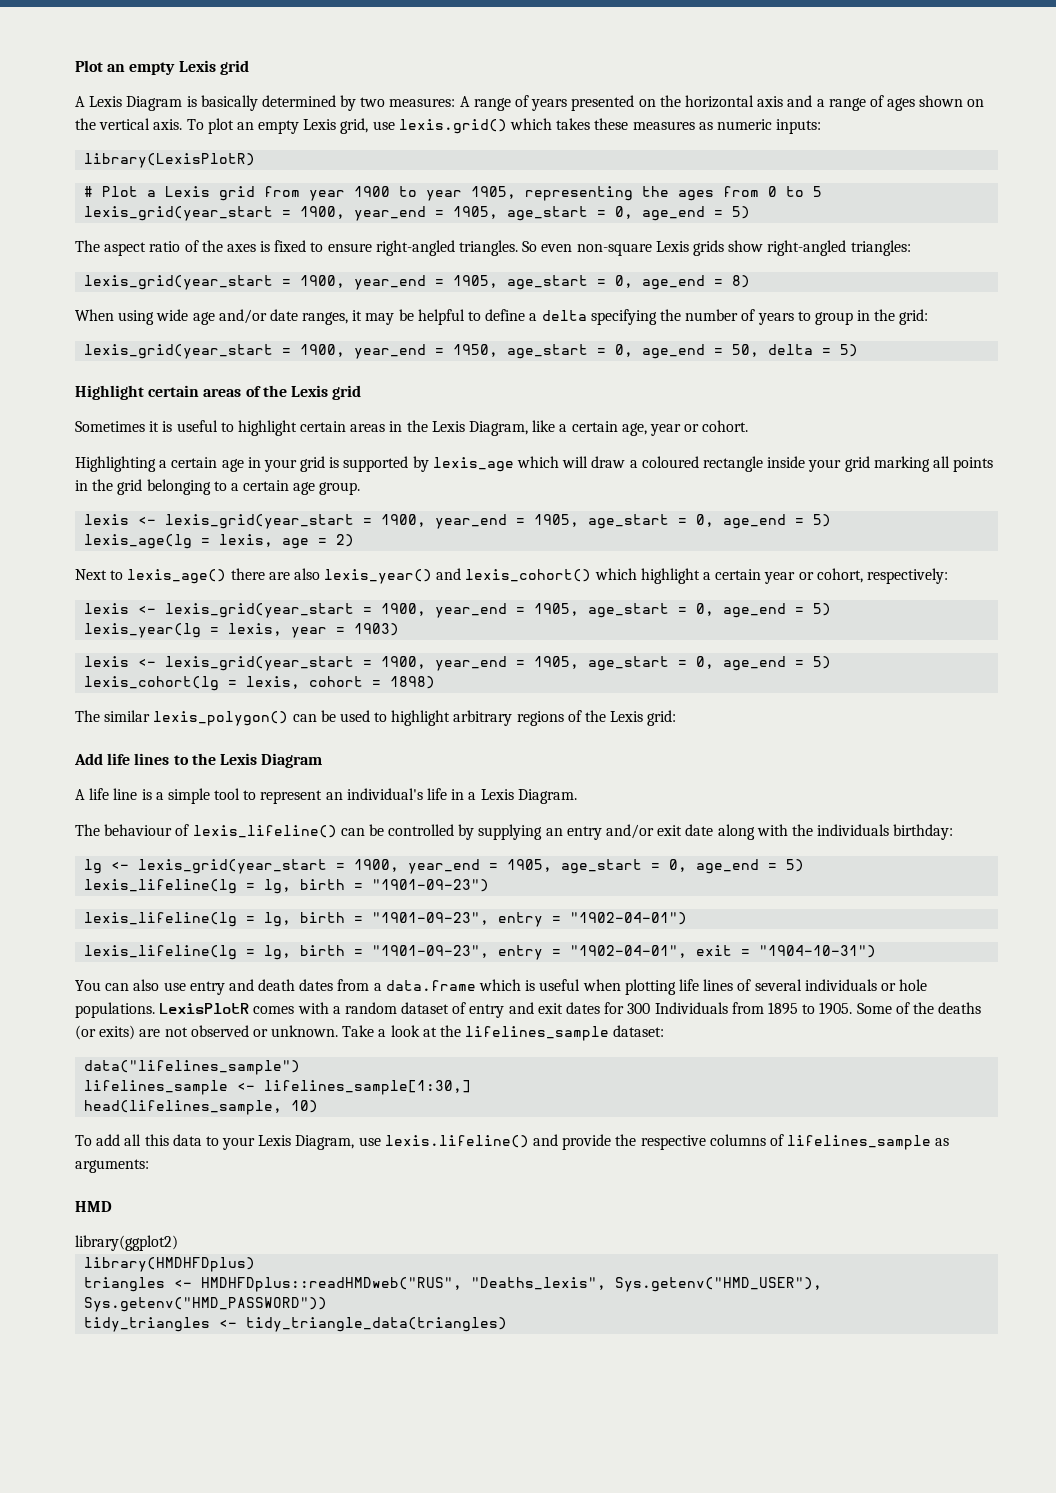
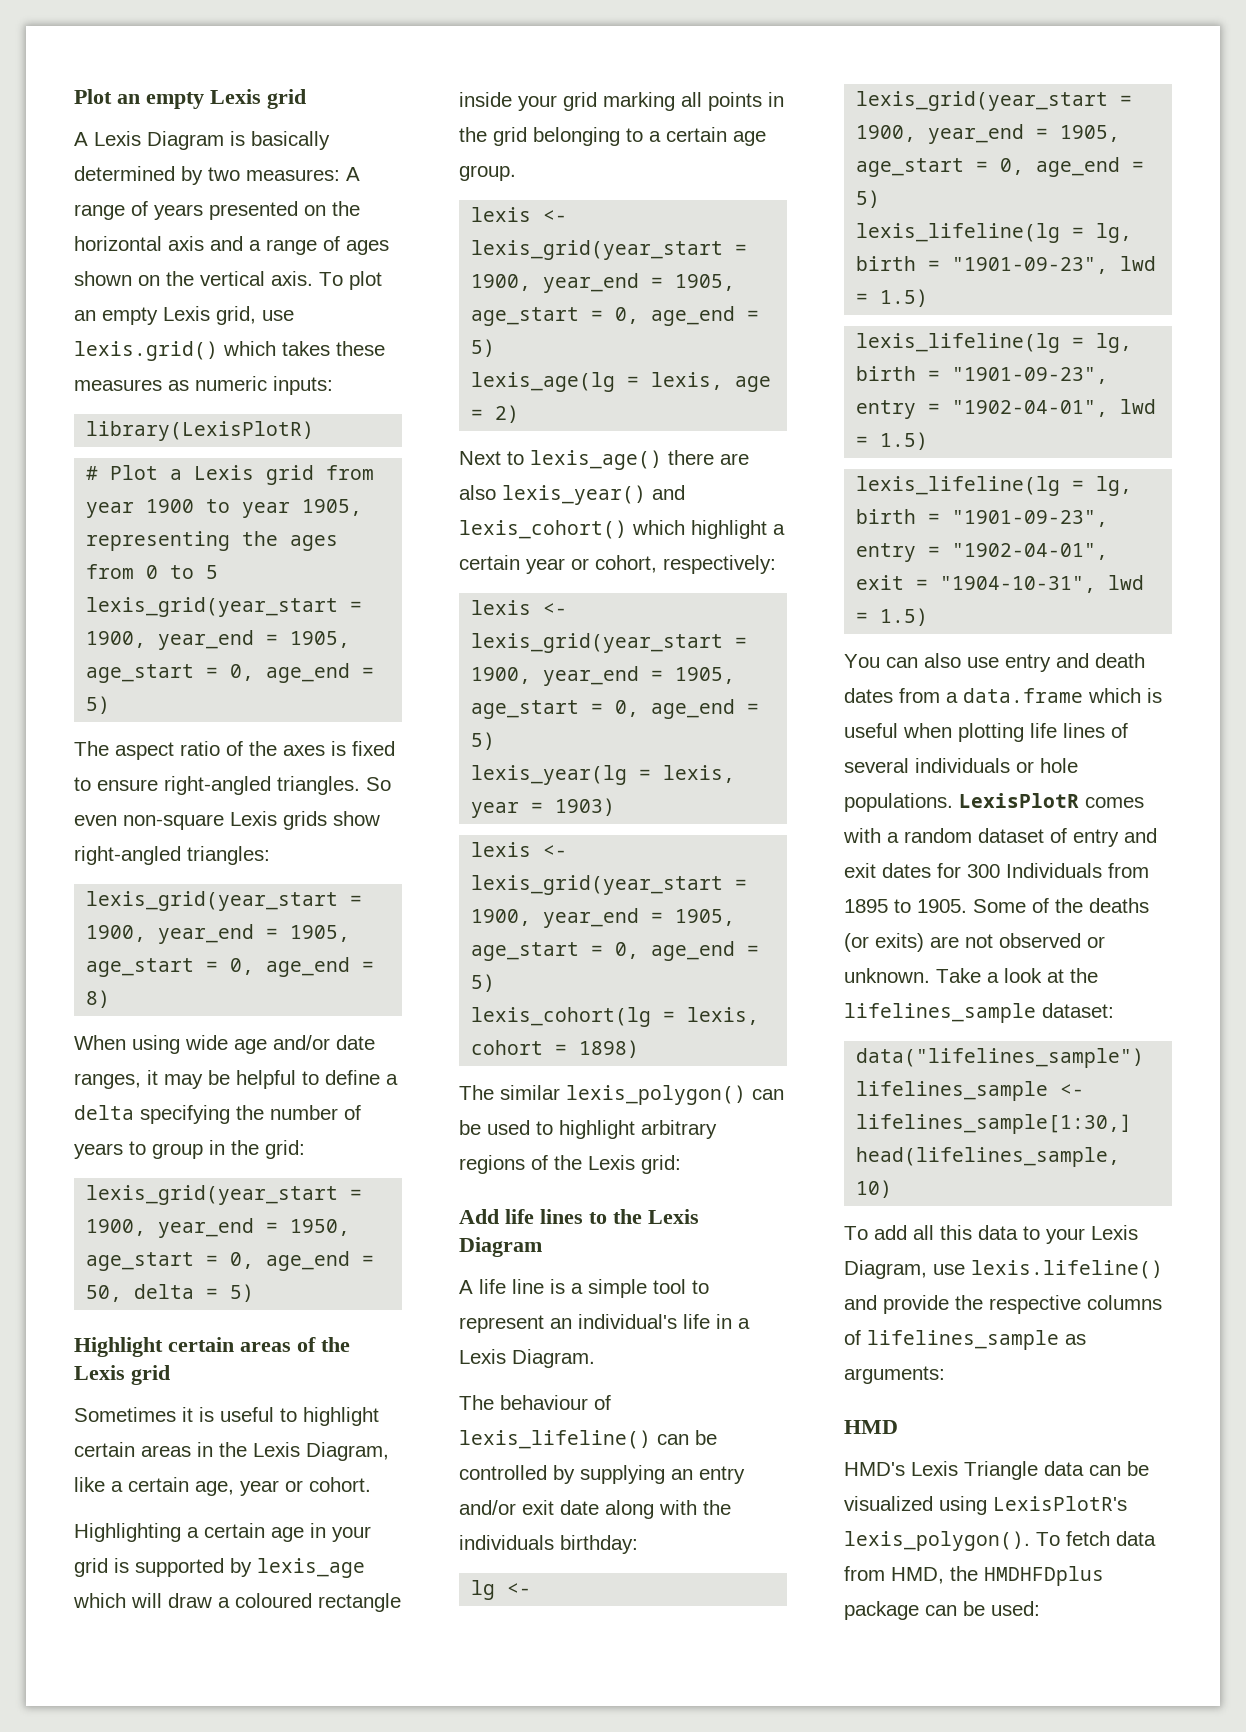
[372,879,490,892] [84,912,688,927] "1901-09-23") // lexis_lifeline(lg = lg, birth = "1901-09-23", entry = "1902-04-01") -> [952,256,1157,274] [856,289,929,307] [856,333,1133,353] [856,366,1109,384] [856,399,1157,419] [856,432,929,450] "1901-09-23", lwd = 1.5) // lexis_lifeline(lg = lg, birth = "1901-09-23", entry = "1902-04-01", lwd = 1.5)
[759,945,877,958] "1904-10-31") -> [940,575,1145,593] [856,608,929,626] "1904-10-31", lwd = 1.5)
[75,1235,178,1251] [84,1257,256,1272] [84,1277,823,1292] [84,1297,328,1312] [84,1317,508,1332] library(ggplot2) // library(HMDHFDplus) // triangles <- HMDHFDplus::readHMDweb("RUS", "Deaths_lexis", Sys.getenv("HMD_USER"), Sys.getenv("HMD_PASSWORD")) // tidy_triangles <- tidy_triangle_data(triangles) -> [844,1461,1149,1480] [844,1496,1127,1515] [844,1531,1156,1551] [844,1566,1104,1586] [844,1601,1040,1620] HMD's Lexis Triangle data can be visualized using LexisPlotR's lexis_polygon(). To fetch data from HMD, the HMDHFDplus package can be used:

